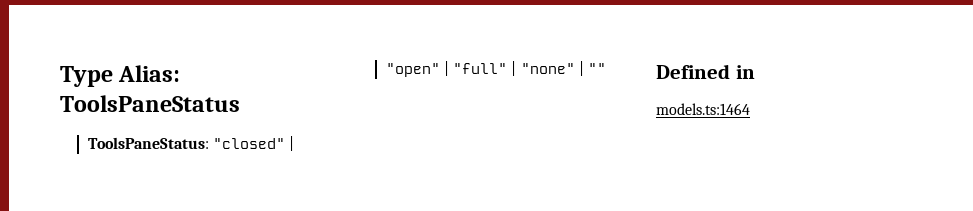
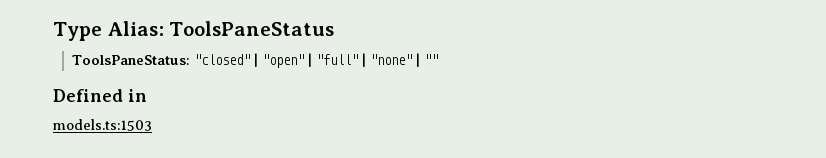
[656,103,750,115] models.ts:1464 -> [53,119,152,131] models.ts:1503

